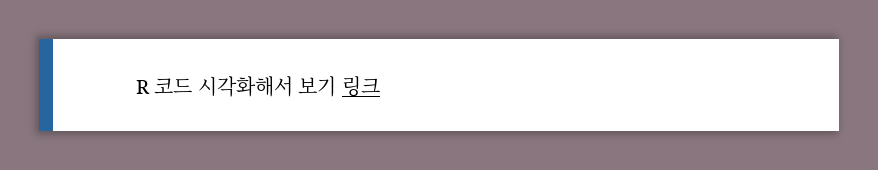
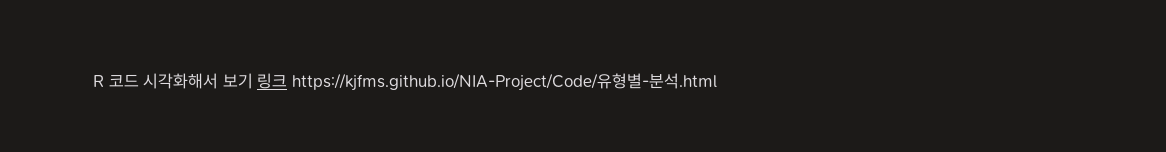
(380, 86) none -> [291,73,717,91] https://kjfms.github.io/NIA-Project/Code/유형별-분석.html

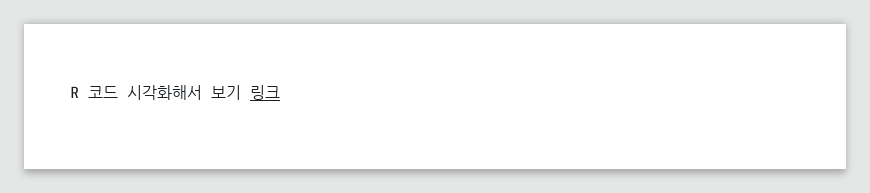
[291,73,717,91] https://kjfms.github.io/NIA-Project/Code/유형별-분석.html -> (280, 92) none

